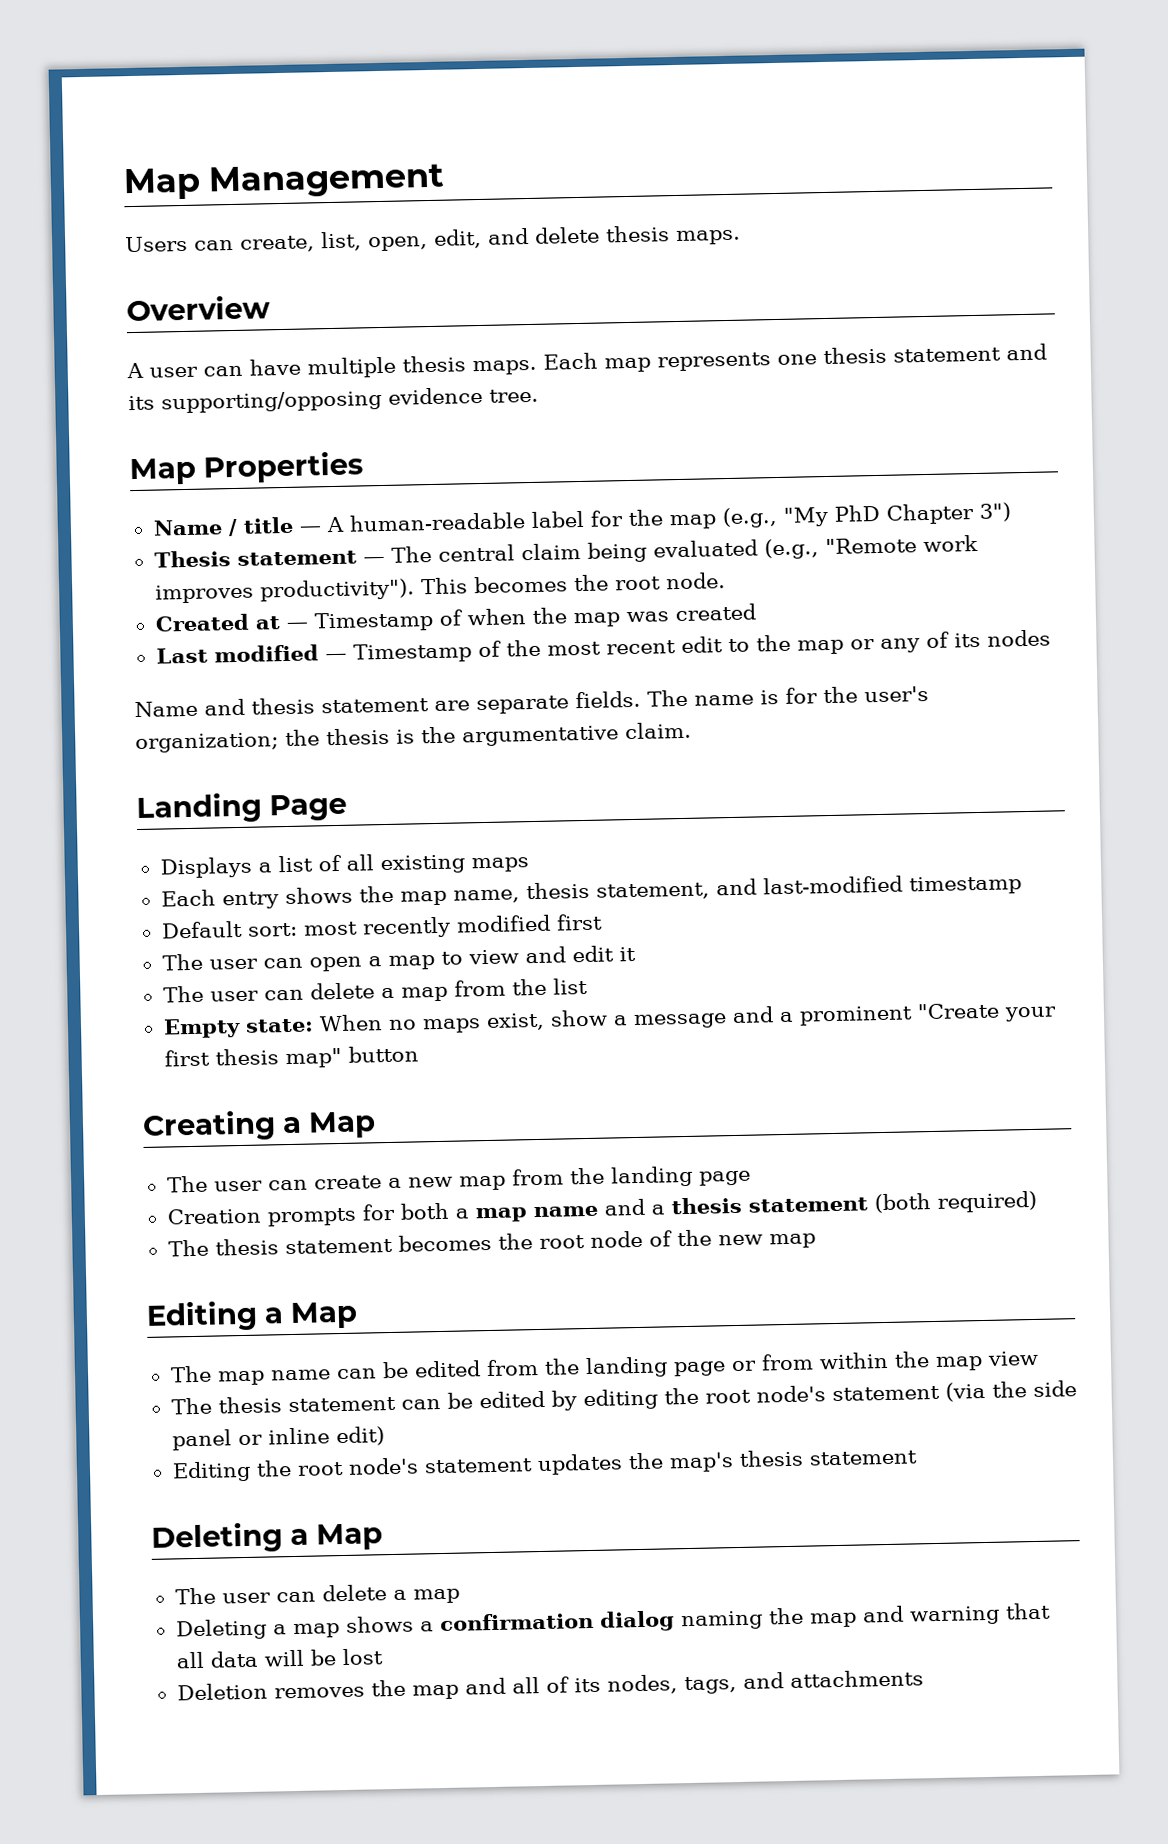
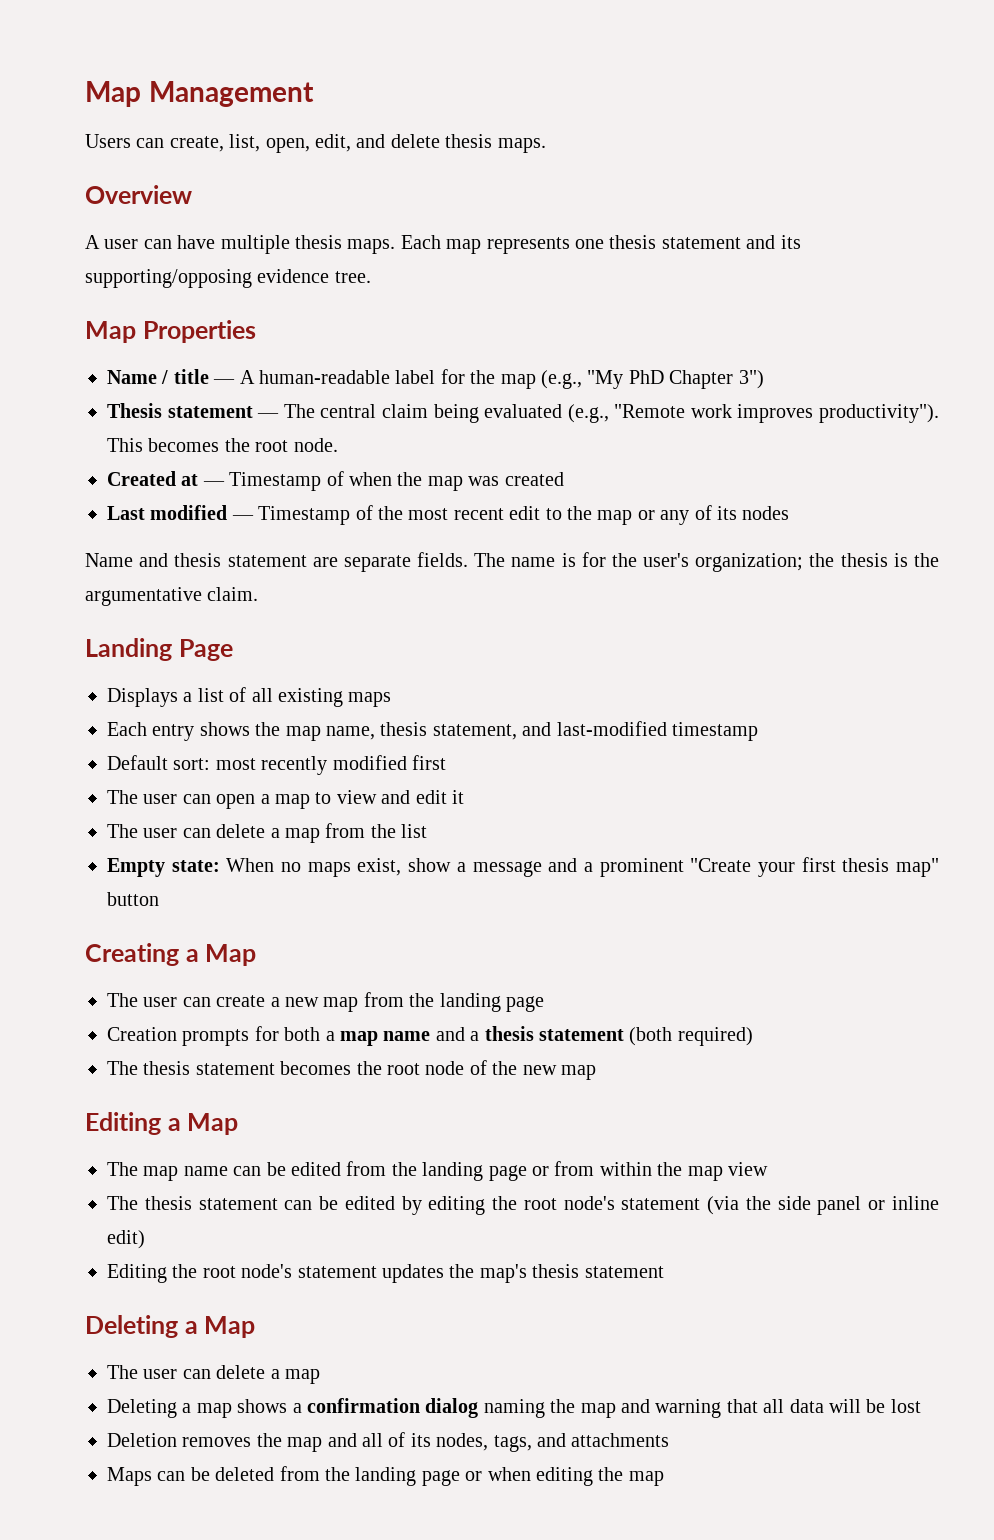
(924, 1678) none -> [107,1466,664,1486] // Maps can be deleted from the landing page or when editing the map

